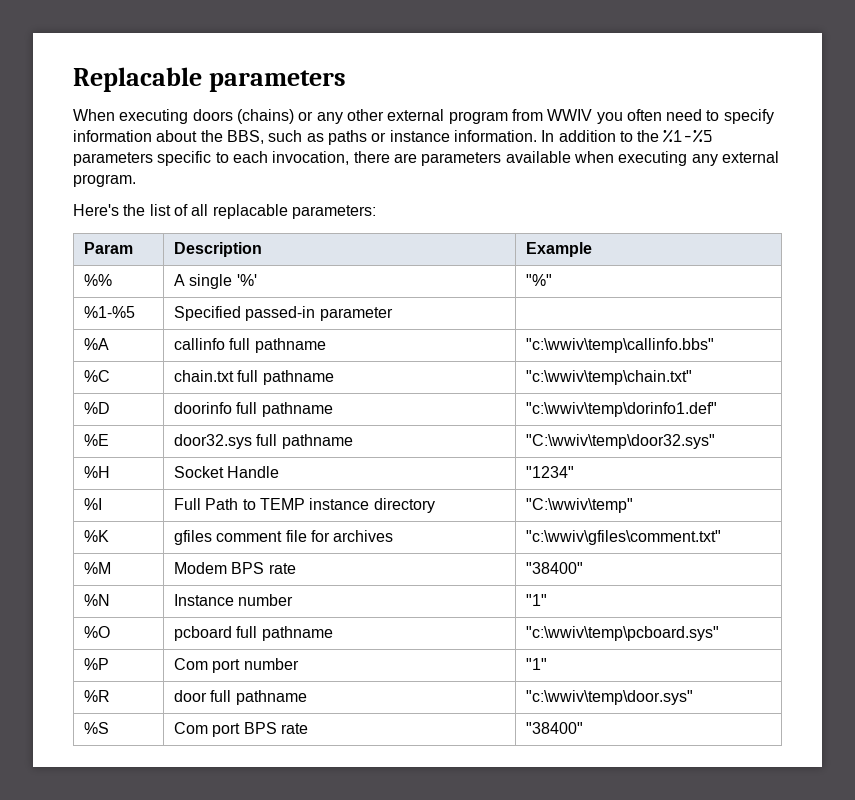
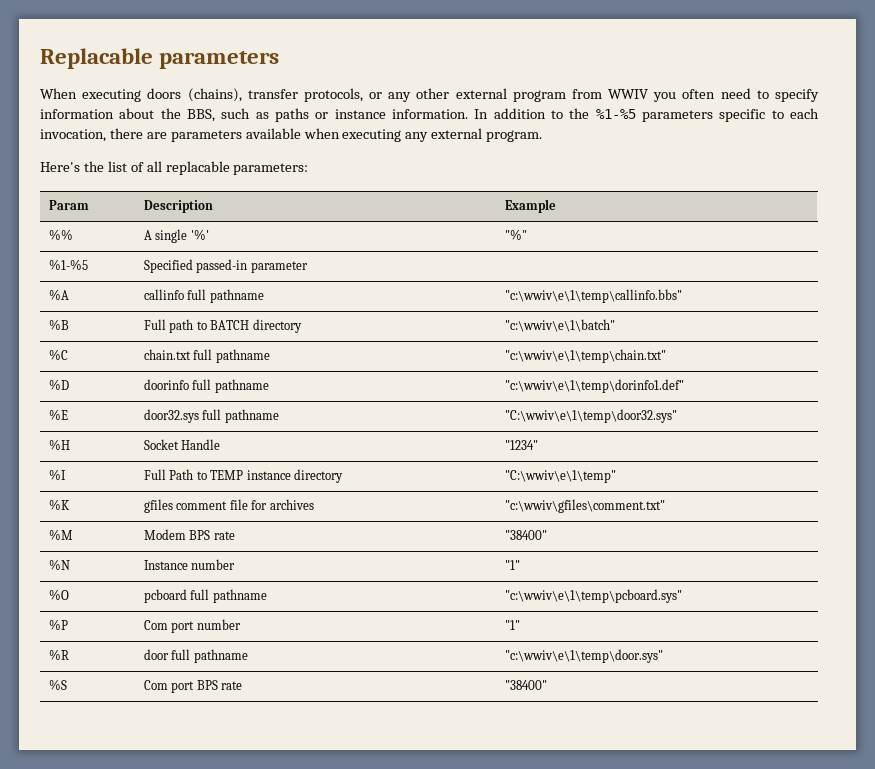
[236,109,294,124] (chains) -> [187,88,363,102] (chains), transfer protocols,
[526,338,715,353] "c:\wwiv\temp\callinfo.bbs" -> [504,289,682,303] [48,319,69,330] [143,319,302,333] [504,319,615,332] "c:\wwiv\e\1\temp\callinfo.bbs" // %B | Full path to BATCH directory | "c:\wwiv\e\1\batch"
[526,370,693,385] "c:\wwiv\temp\chain.txt" -> [504,349,666,363] "c:\wwiv\e\1\temp\chain.txt"
[526,402,718,417] "c:\wwiv\temp\dorinfo1.def" -> [504,379,684,393] "c:\wwiv\e\1\temp\dorinfo1.def"
[526,434,716,449] "C:\wwiv\temp\door32.sys" -> [504,409,677,423] "C:\wwiv\e\1\temp\door32.sys"
[526,498,634,513] "C:\wwiv\temp" -> [504,470,616,483] "C:\wwiv\e\1\temp"
[526,626,720,641] "c:\wwiv\temp\pcboard.sys" -> [504,589,682,603] "c:\wwiv\e\1\temp\pcboard.sys"
[526,690,694,705] "c:\wwiv\temp\door.sys" -> [504,649,663,663] "c:\wwiv\e\1\temp\door.sys"

